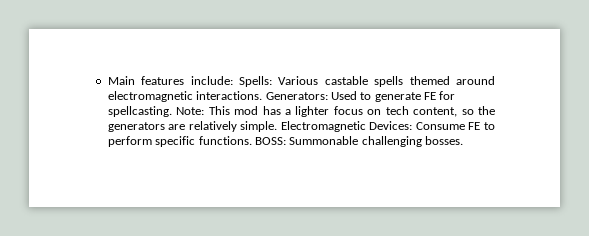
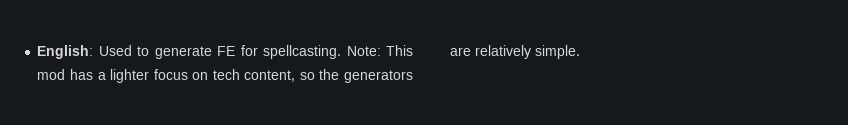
[107,76,495,87] [107,91,328,102] Main features include: Spells: Various castable spells themed around electromagnetic interactions. Generators: -> [37,45,94,59] English:
[280,121,495,132] [107,136,463,147] Electromagnetic Devices: Consume FE to perform specific functions. BOSS: Summonable challenging bosses. -> (581, 52) none

